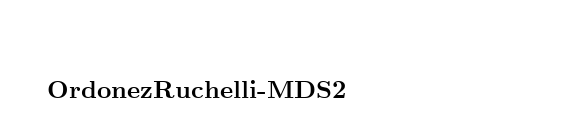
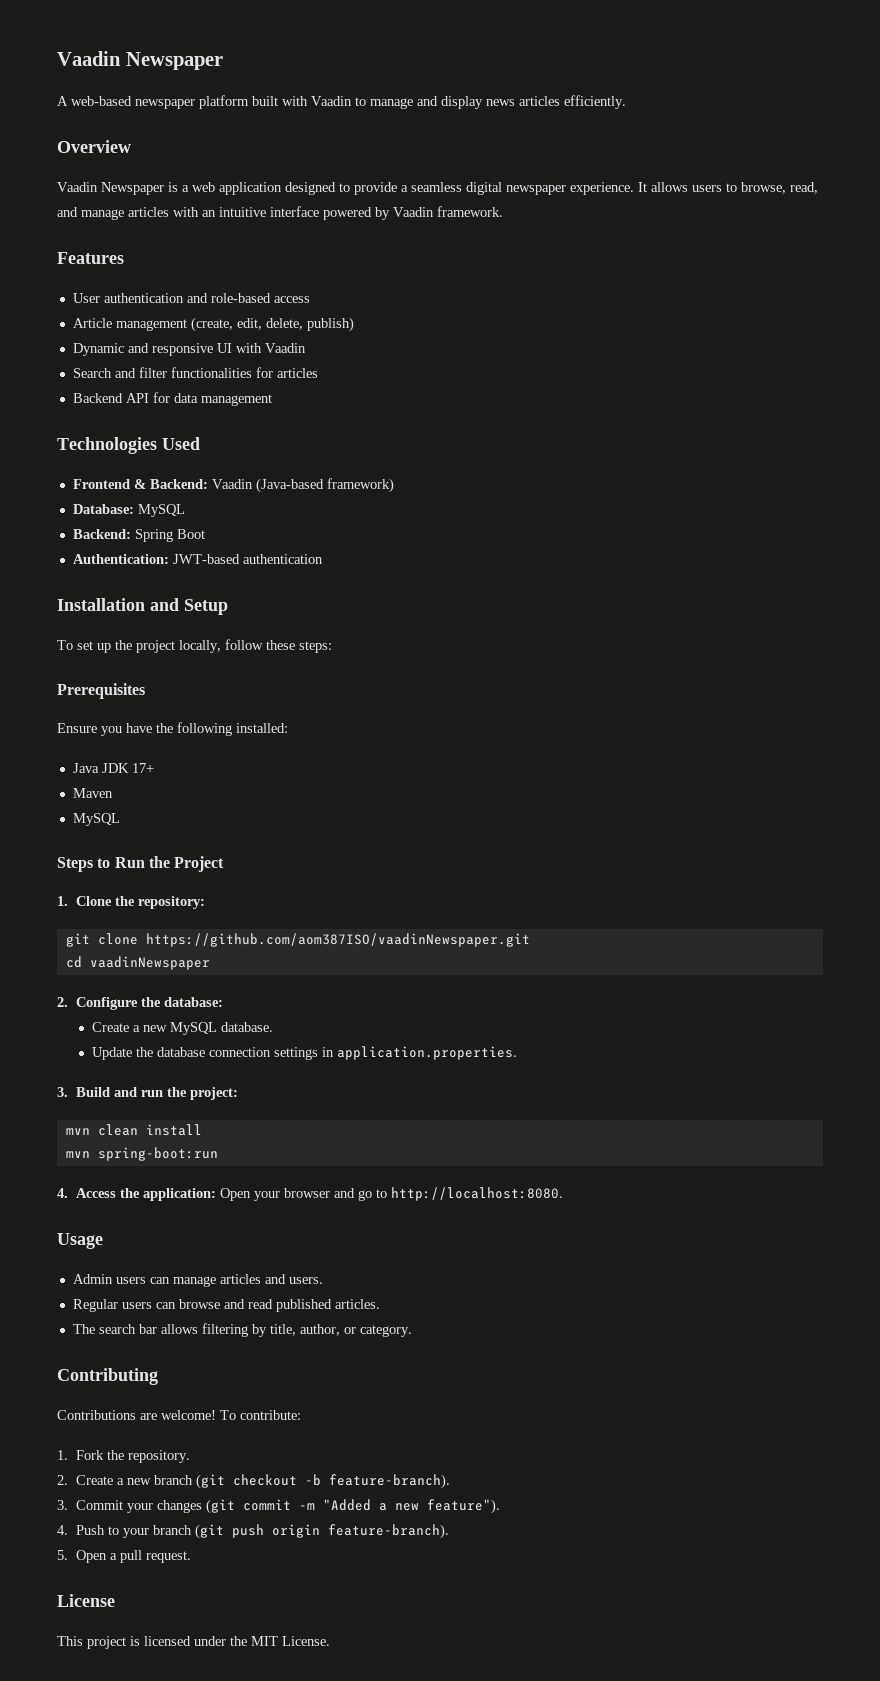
[47,80,346,98] OrdonezRuchelli-MDS2 -> [57,51,223,70] [57,95,626,109] [57,140,131,153] [57,182,818,195] [57,206,503,220] [57,252,124,264] [72,293,310,303] [72,317,354,332] [72,343,306,356] [72,367,318,378] [72,392,272,406] [57,437,200,454] [72,478,394,493] [72,504,185,517] [72,529,205,542] [72,554,323,564] [57,598,228,615] [57,639,332,653] [57,683,145,699] [57,722,288,736] [72,763,154,773] [72,788,113,798] [72,813,120,826] [57,856,225,872] [57,896,205,909] [65,933,530,947] [65,956,210,970] [57,997,223,1010] [91,1022,273,1035] [91,1046,517,1060] [57,1087,238,1100] [65,1124,202,1136] [65,1147,218,1161] [57,1187,563,1201] [57,1233,103,1249] [72,1274,323,1287] [72,1299,380,1312] [72,1323,412,1337] [57,1368,158,1385] [57,1410,301,1420] [57,1450,190,1463] [57,1474,450,1489] [57,1499,500,1514] [57,1524,449,1539] [57,1550,191,1563] [57,1594,115,1607] [57,1636,330,1649] Vaadin Newspaper // A web-based newspaper platform built with Vaadin to manage and display news articles efficiently. // Overview // Vaadin Newspaper is a web application designed to provide a seamless digital newspaper experience. It allows users to browse, read, and manage articles with an intuitive interface powered by Vaadin framework. // Features // User authentication and role-based access // Article management (create, edit, delete, publish) // Dynamic and responsive UI with Vaadin // Search and filter functionalities for articles // Backend API for data management // Technologies Used // Frontend & Backend: Vaadin (Java-based framework) // Database: MySQL // Backend: Spring Boot // Authentication: JWT-based authentication // Installation and Setup // To set up the project locally, follow these steps: // Prerequisites // Ensure you have the following installed: // Java JDK 17+ // Maven // MySQL // Steps to Run the Project // 1. Clone the repository: // git clone https://github.com/aom387ISO/vaadinNewspaper.git // cd vaadinNewspaper // 2. Configure the database: // Create a new MySQL database. // Update the database connection settings in application.properties. // 3. Build and run the project: // mvn clean install // mvn spring-boot:run // 4. Access the application: Open your browser and go to http://localhost:8080. // Usage // Admin users can manage articles and users. // Regular users can browse and read published articles. // The search bar allows filtering by title, author, or category. // Contributing // Contributions are welcome! To contribute: // 1. Fork the repository. // 2. Create a new branch (git checkout -b feature-branch). // 3. Commit your changes (git commit -m "Added a new feature"). // 4. Push to your branch (git push origin feature-branch). // 5. Open a pull request. // License // This project is licensed under the MIT License.

